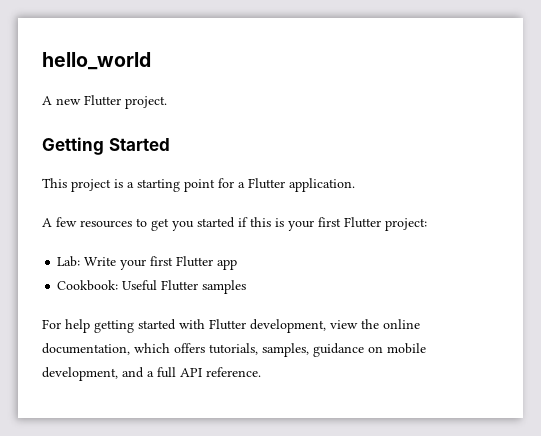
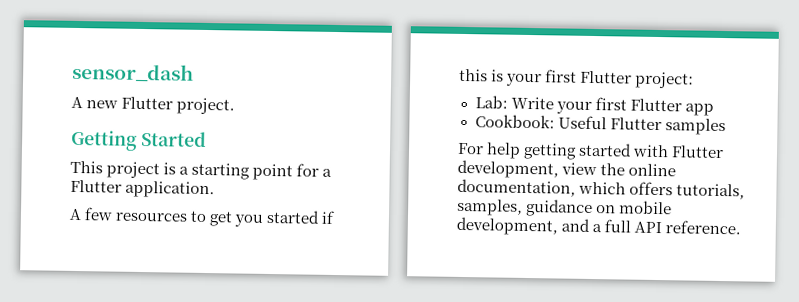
[42,52,151,70] hello_world -> [72,62,194,83] sensor_dash

